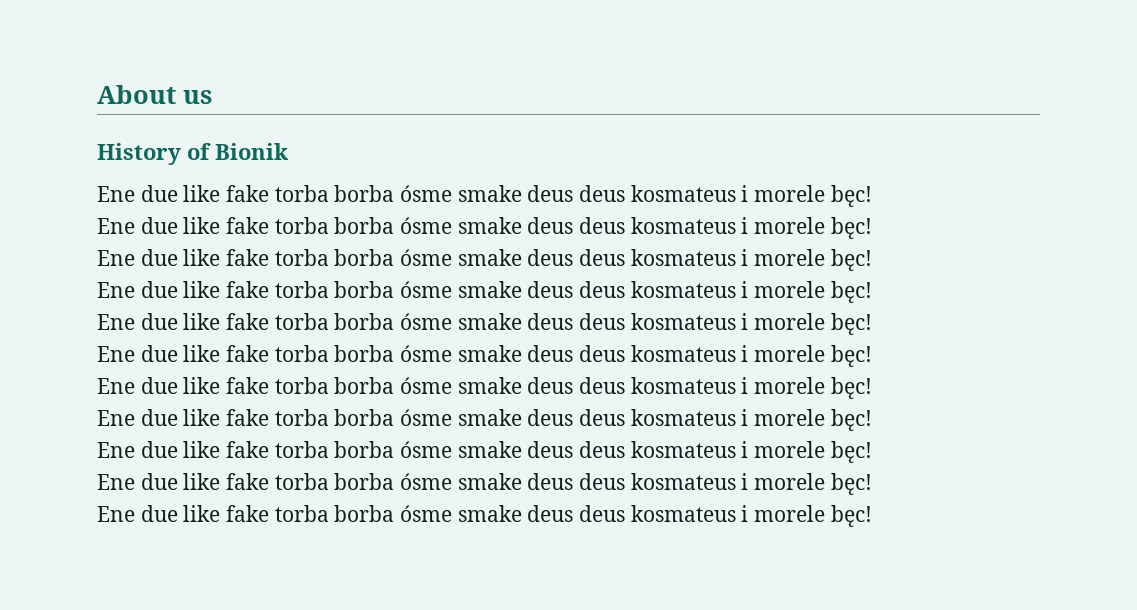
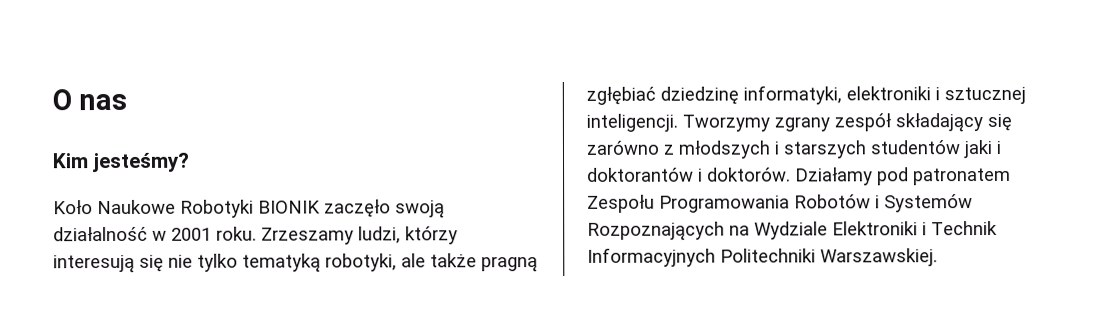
[97,85,212,104] [97,143,288,165] [97,185,872,207] [97,217,872,239] [97,249,872,271] [97,281,872,303] [97,313,872,335] [97,345,872,367] [97,377,872,399] [97,409,872,431] [97,441,872,463] [97,473,872,495] [97,505,872,527] About us // History of Bionik // Ene due like fake torba borba ósme smake deus deus kosmateus i morele bęc! // Ene due like fake torba borba ósme smake deus deus kosmateus i morele bęc! // Ene due like fake torba borba ósme smake deus deus kosmateus i morele bęc! // Ene due like fake torba borba ósme smake deus deus kosmateus i morele bęc! // Ene due like fake torba borba ósme smake deus deus kosmateus i morele bęc! // Ene due like fake torba borba ósme smake deus deus kosmateus i morele bęc! // Ene due like fake torba borba ósme smake deus deus kosmateus i morele bęc! // Ene due like fake torba borba ósme smake deus deus kosmateus i morele bęc! // Ene due like fake torba borba ósme smake deus deus kosmateus i morele bęc! // Ene due like fake torba borba ósme smake deus deus kosmateus i morele bęc! // Ene due like fake torba borba ósme smake deus deus kosmateus i morele bęc! -> [52,89,127,111] [52,152,190,173] [53,199,445,219] [53,226,458,245] [53,253,538,274] [586,85,1026,105] [586,113,1012,133] [586,140,1001,159] [587,167,1011,186] [587,194,973,213] [587,220,998,241] [587,247,938,267] O nas // Kim jesteśmy? // Koło Naukowe Robotyki BIONIK zaczęło swoją działalność w 2001 roku. Zrzeszamy ludzi, którzy interesują się nie tylko tematyką robotyki, ale także pragną zgłębiać dziedzinę informatyki, elektroniki i sztucznej inteligencji. Tworzymy zgrany zespół składający się zarówno z młodszych i starszych studentów jaki i doktorantów i doktorów. Działamy pod patronatem Zespołu Programowania Robotów i Systemów Rozpoznających na Wydziale Elektroniki i Technik Informacyjnych Politechniki Warszawskiej.

